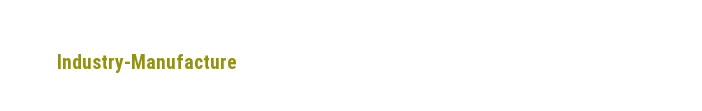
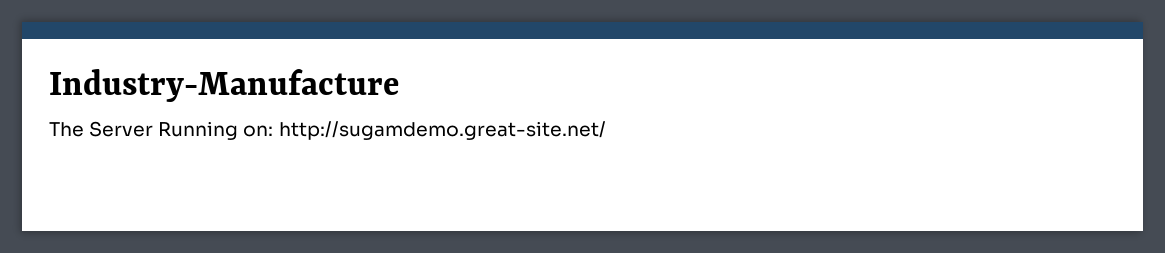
(237, 63) none -> [49,121,606,140] // The Server Running on: http://sugamdemo.great-site.net/

